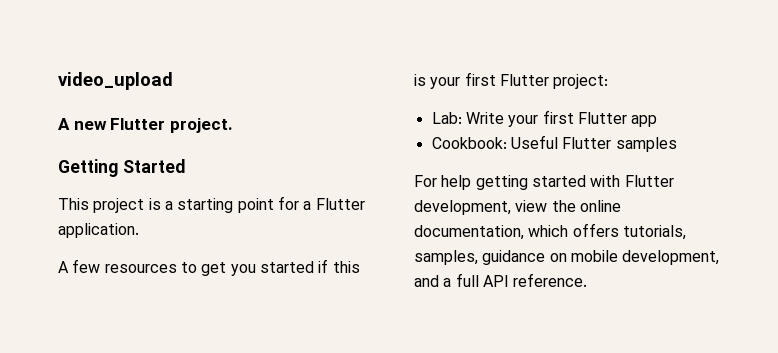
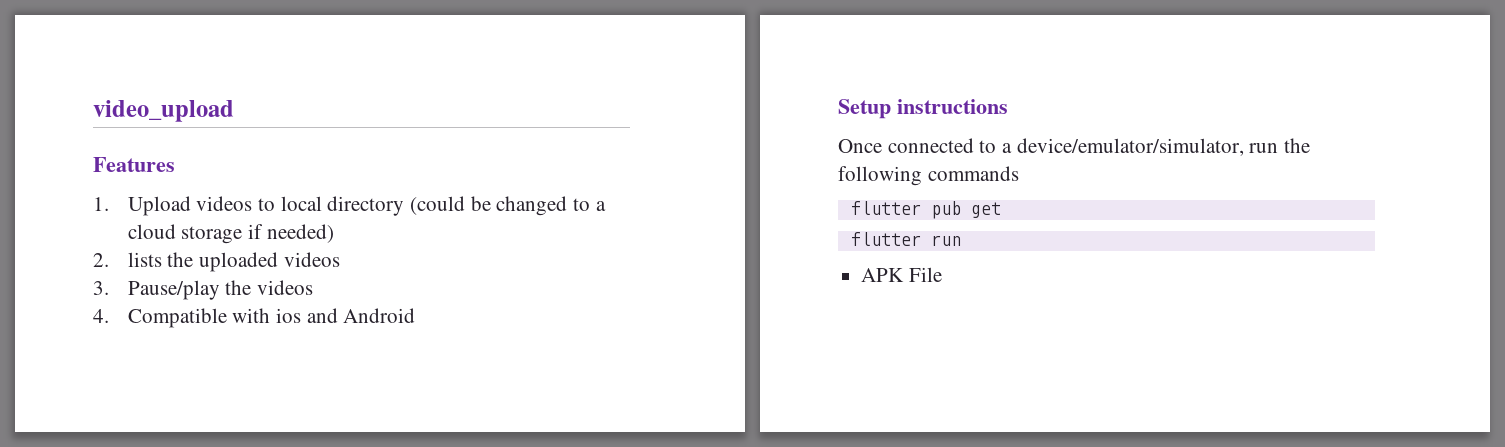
[58,118,233,133] [58,159,185,177] [58,196,365,213] [58,223,139,238] [58,259,360,276] [414,72,609,89] [431,110,658,127] [431,135,677,152] [414,175,674,190] [414,200,621,215] [414,223,686,240] [414,250,720,265] [414,273,588,287] A new Flutter project. // Getting Started // This project is a starting point for a Flutter application. // A few resources to get you started if this is your first Flutter project: // Lab: Write your first Flutter app // Cookbook: Useful Flutter samples // For help getting started with Flutter development, view the online documentation, which offers tutorials, samples, guidance on mobile development, and a full API reference. -> [93,157,175,172] [93,196,606,216] [127,224,334,244] [93,252,340,272] [93,280,314,300] [93,308,416,328] [838,99,1008,119] [838,138,1311,156] [838,166,1019,186] [850,201,1001,219] [850,232,961,246] [861,267,942,282] Features // 1. Upload videos to local directory (could be changed to a cloud storage if needed) // 2. lists the uploaded videos // 3. Pause/play the videos // 4. Compatible with ios and Android // Setup instructions // Once connected to a device/emulator/simulator, run the following commands // flutter pub get // flutter run // APK File

